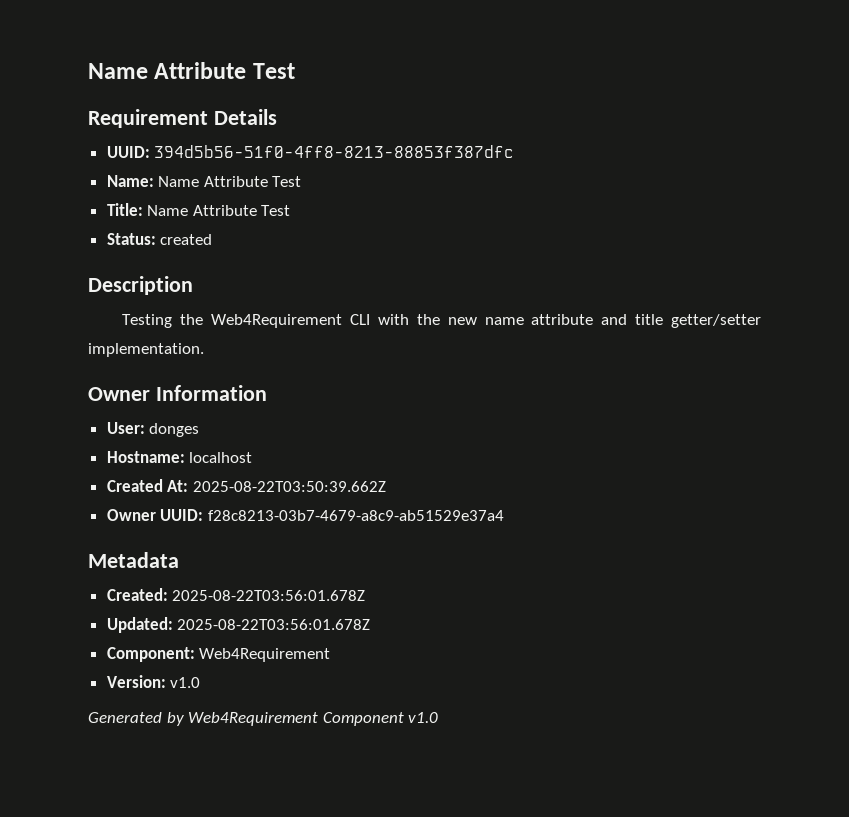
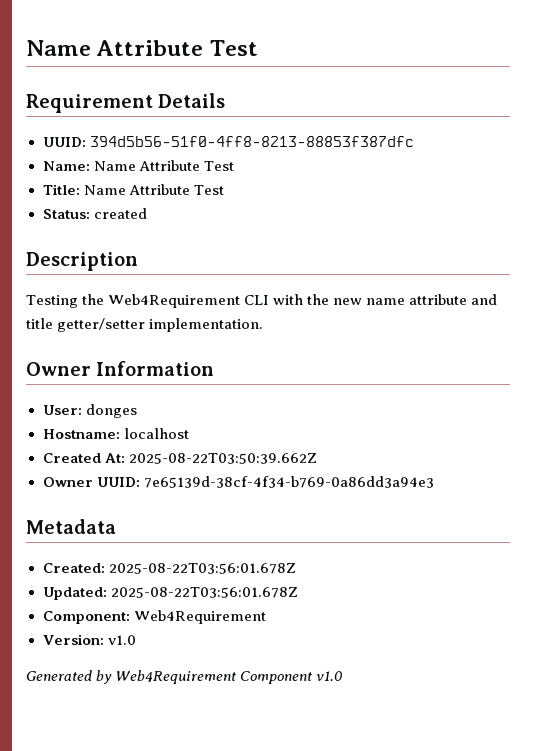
[207,510,504,521] f28c8213-03b7-4679-a8c9-ab51529e37a4 -> [143,476,434,488] 7e65139d-38cf-4f34-b769-0a86dd3a94e3

